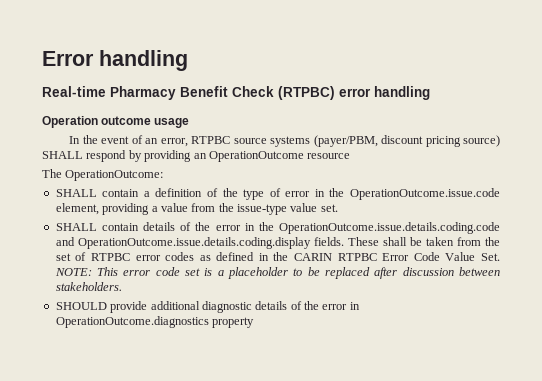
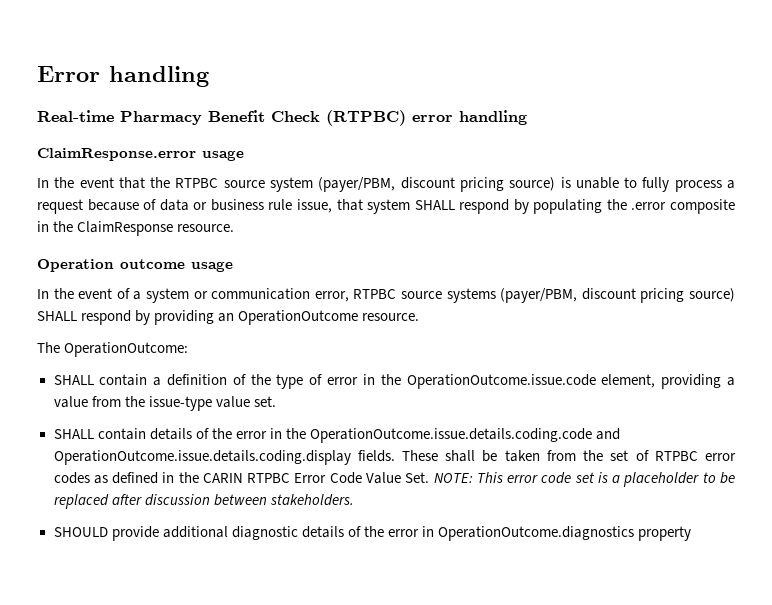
(430, 93) none -> [37,148,244,161] [37,177,735,192] [37,199,735,214] [37,221,235,236] // ClaimResponse.error usage // In the event that the RTPBC source system (payer/PBM, discount pricing source) is unable to fully process a request because of data or business rule issue, that system SHALL respond by populating the .error composite in the ClaimResponse resource.
[145,138,159,144] an -> [133,288,311,303] a system or communication
[307,153,351,159] resource -> [362,313,420,321] resource.

